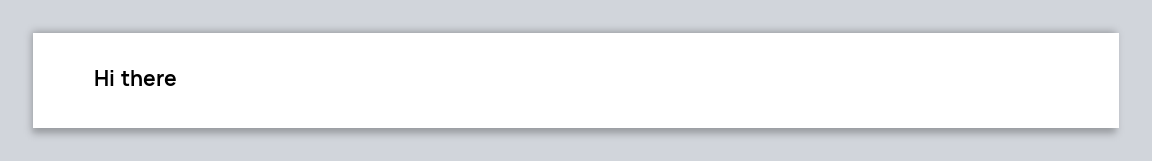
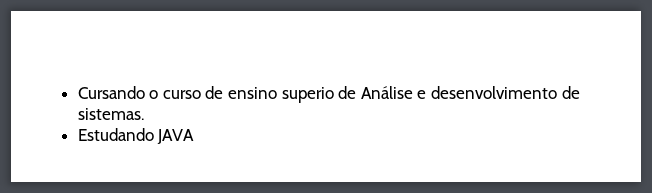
[94,70,177,86] Hi there -> [77,86,580,103] [77,108,144,120] [77,128,195,144] Cursando o curso de ensino superio de Análise e desenvolvimento de sistemas. // Estudando JAVA

